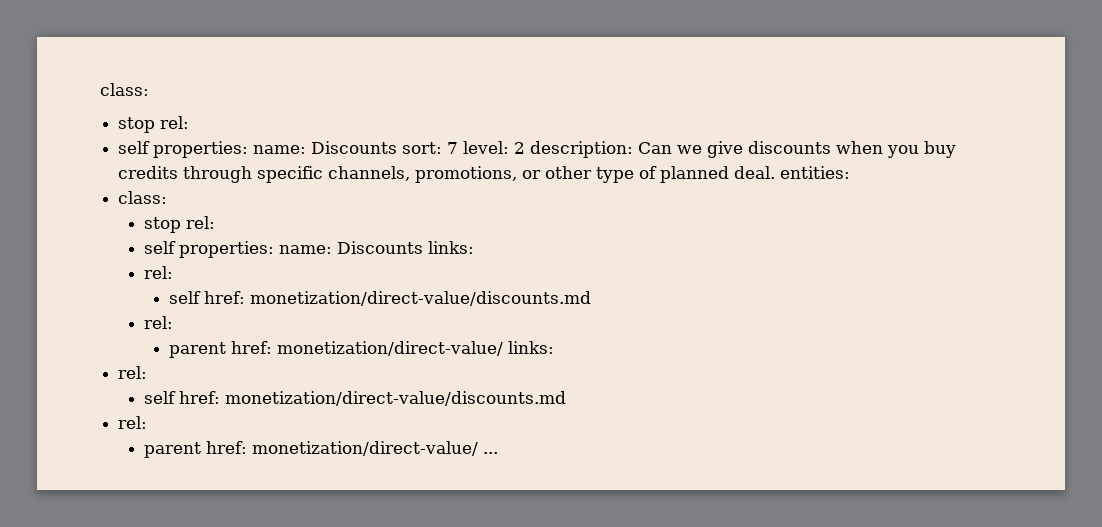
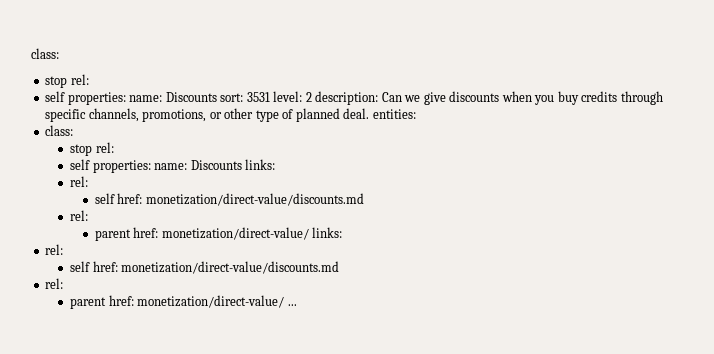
[447,142,459,154] 7 -> [246,92,270,102] 3531

